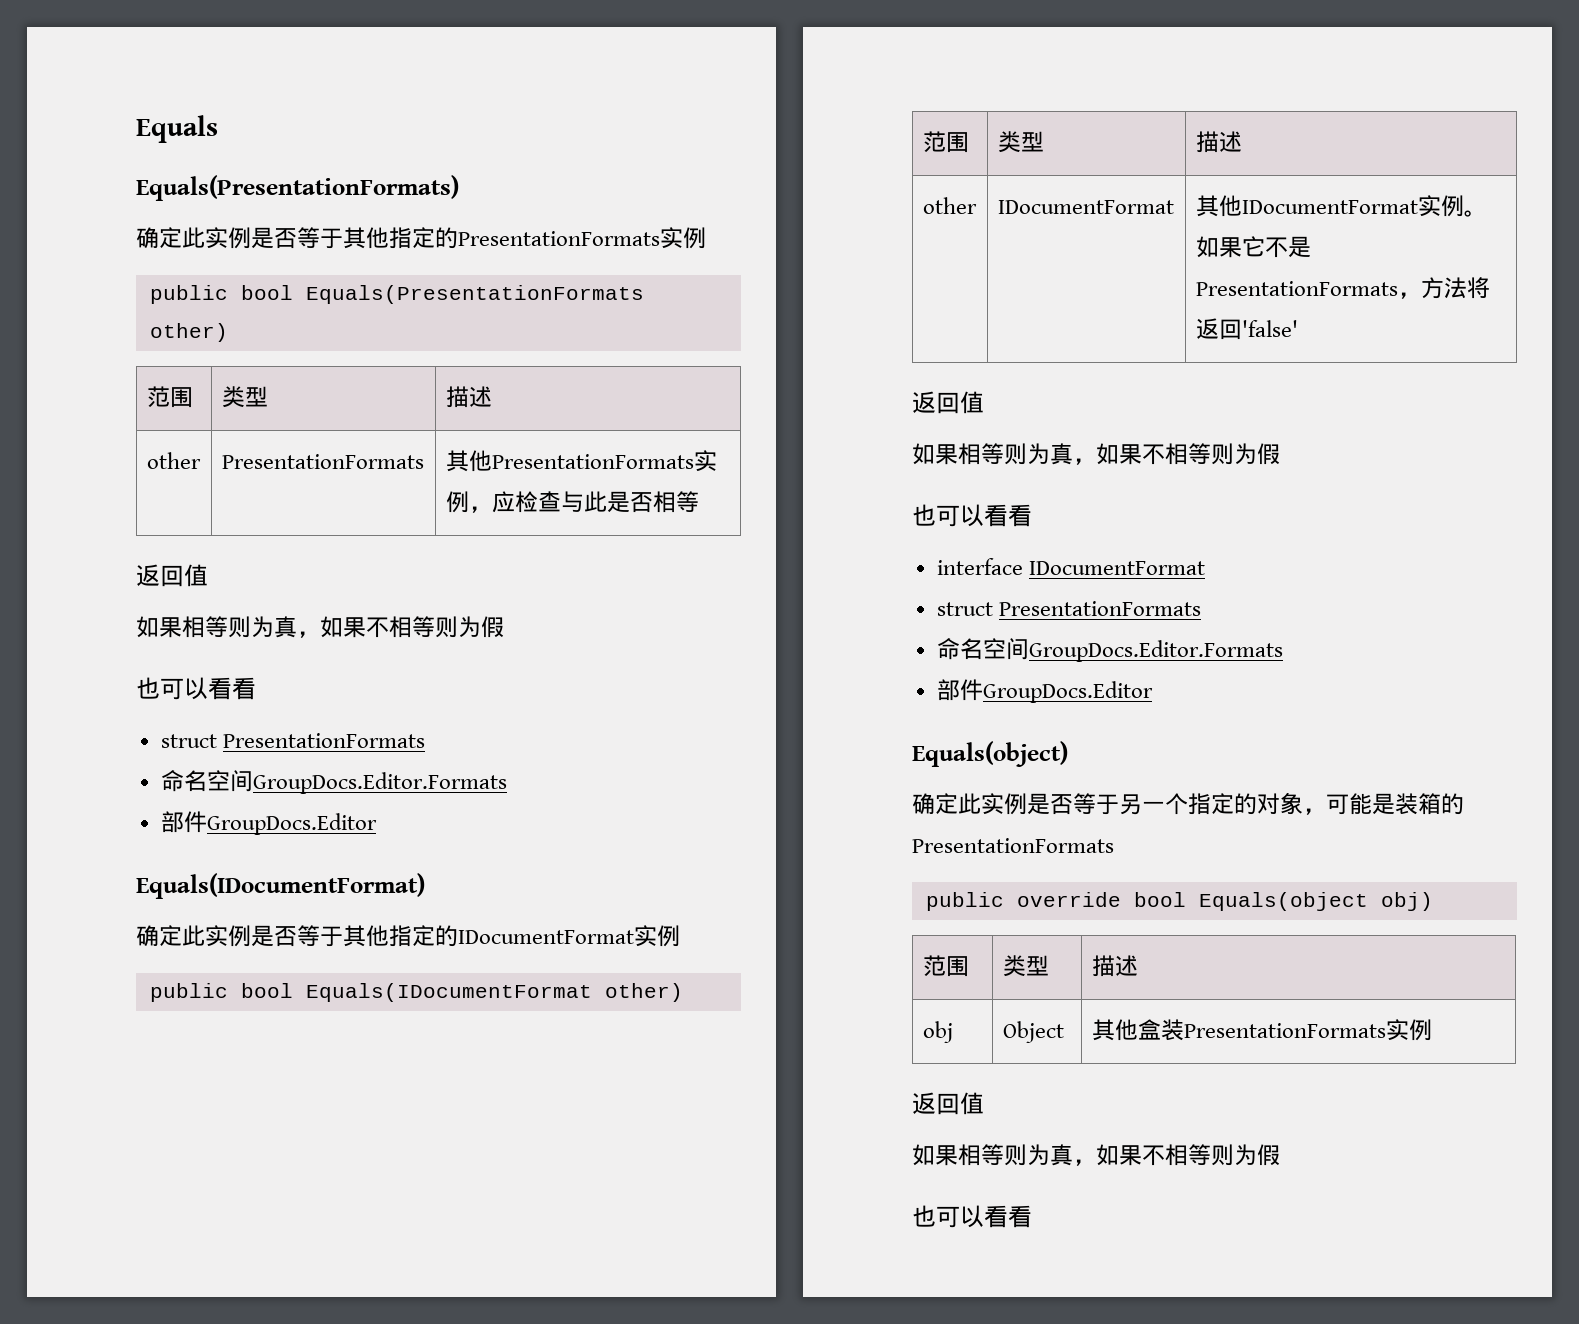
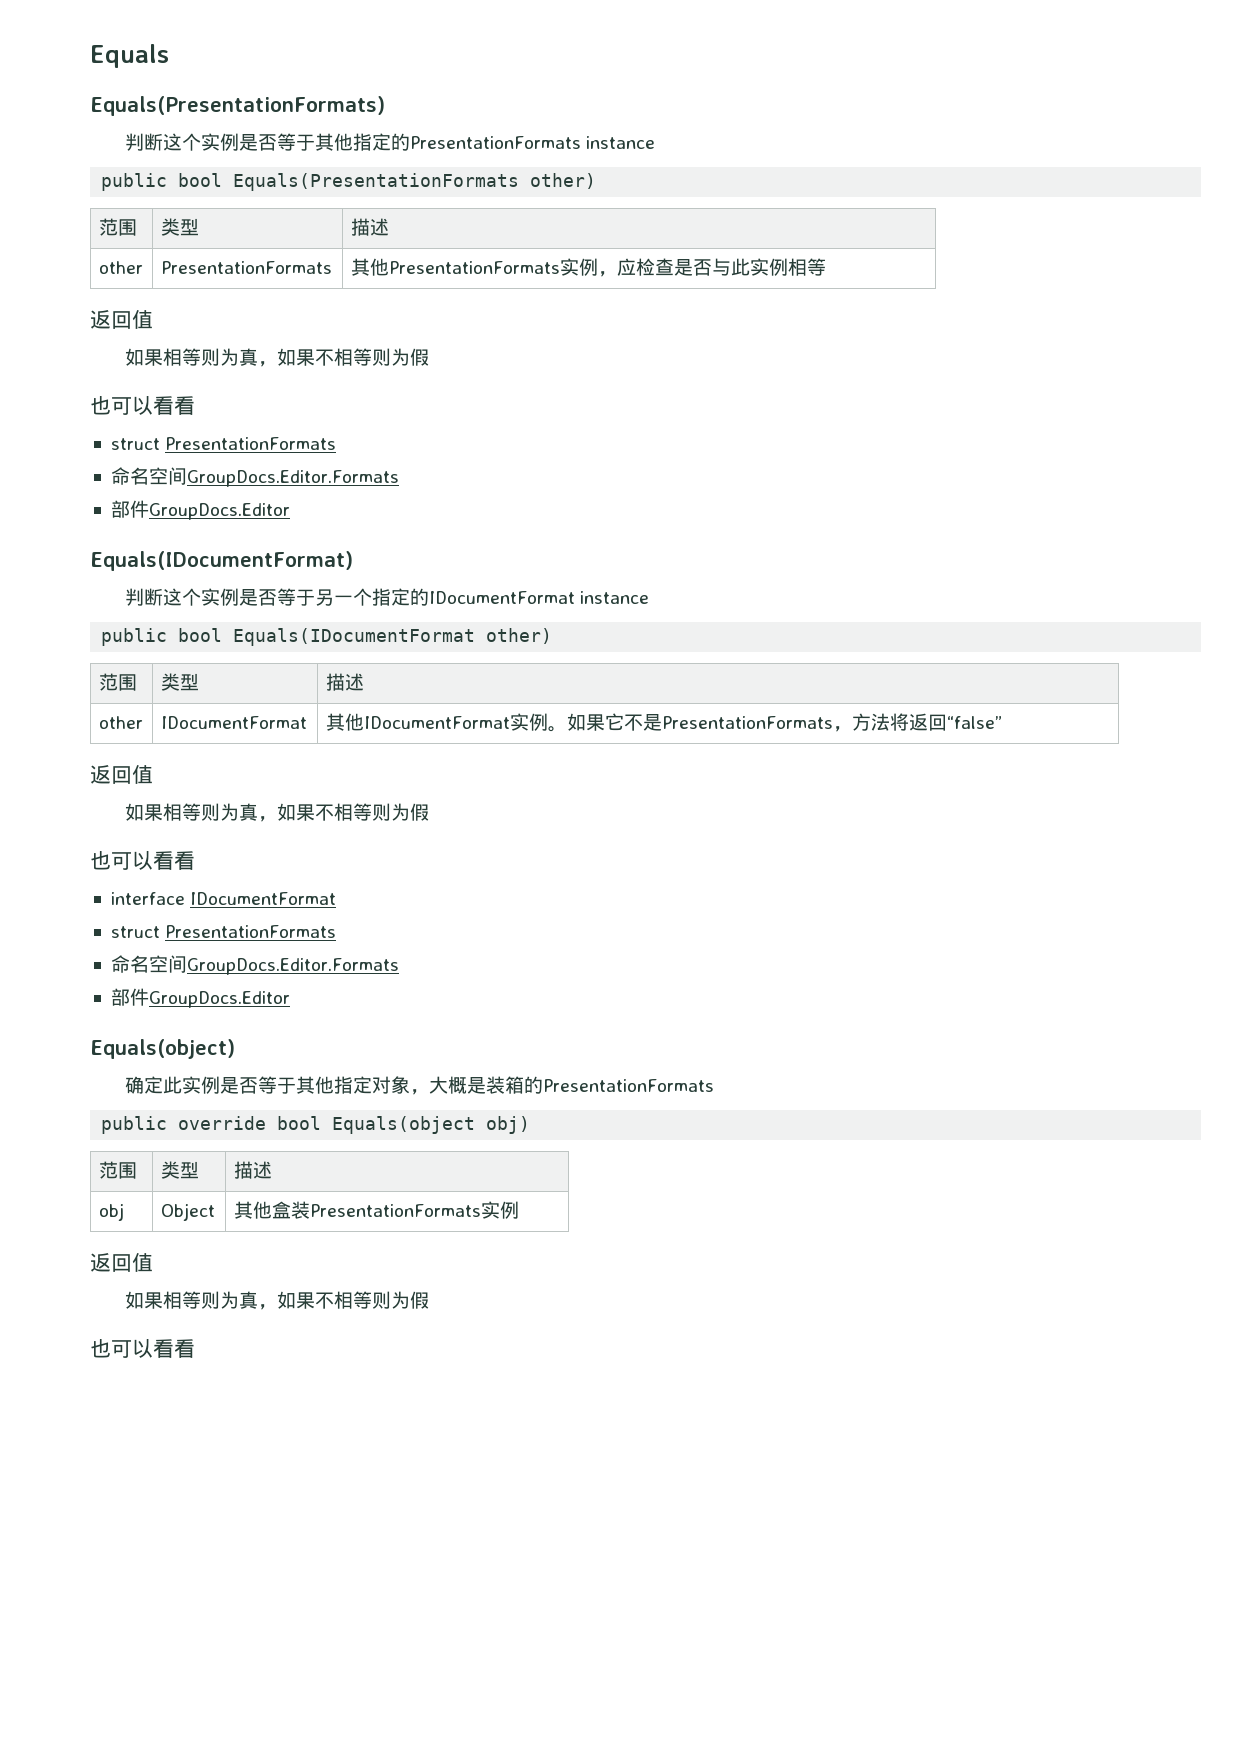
[136,227,205,249] 确定此 -> [124,133,201,151] 判断这个
[660,227,706,249] 实例 -> [585,136,655,149] instance
[560,491,653,513] 与此是否 -> [673,258,788,276] 是否与此实例
[136,925,389,947] 确定此实例是否等于其他 -> [124,588,372,606] 判断这个实例是否等于另一个
[634,925,680,947] 实例 -> [579,591,649,604] instance
[1241,320,1298,337] 'false' -> [946,716,1002,729] “false”
[1119,792,1372,815] 另一个指定的对象，可能 -> [295,1076,467,1095] 其他指定对象，大概

